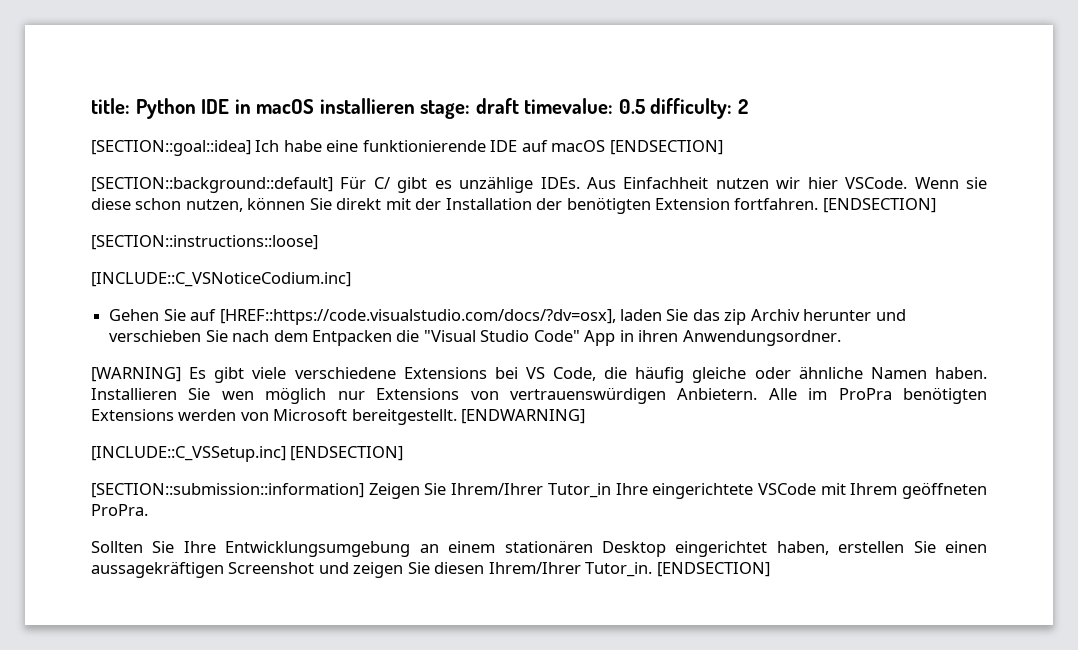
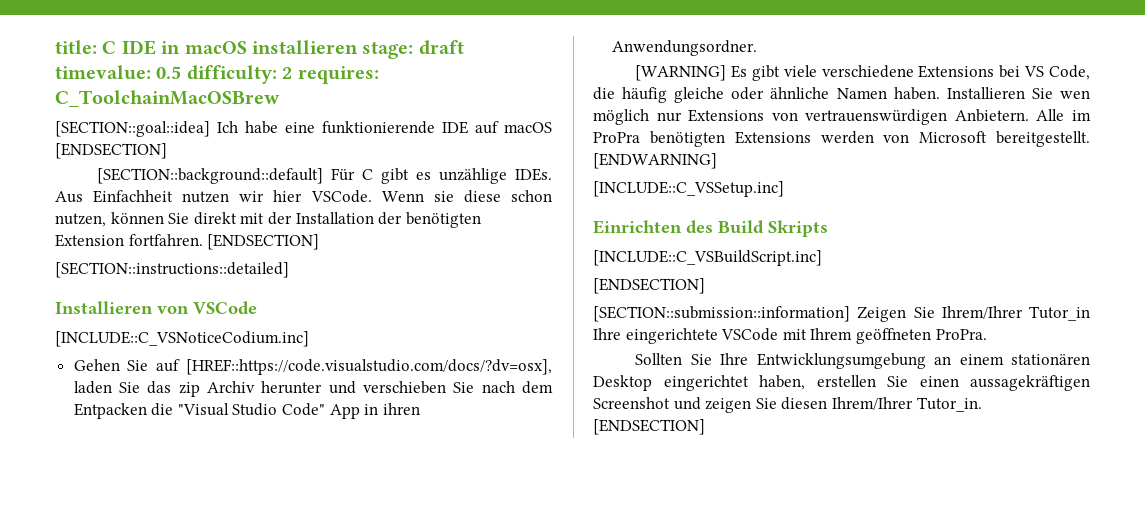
[135,98,196,119] Python -> [102,41,117,54] C
(748, 106) none -> [297,66,379,84] [55,90,280,108] requires: C_ToolchainMacOSBrew
[373,177,390,189] C/ -> [362,169,374,180] C
[91,235,318,250] [SECTION::instructions::loose] -> [55,262,289,278] [55,301,257,315] [SECTION::instructions::detailed] // Installieren von VSCode
(286, 454) none -> [593,220,828,237] [593,250,822,266] // Einrichten des Build Skripts // [INCLUDE::C_VSBuildScript.inc] //

